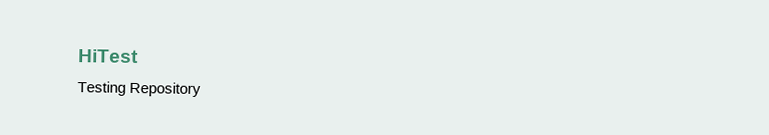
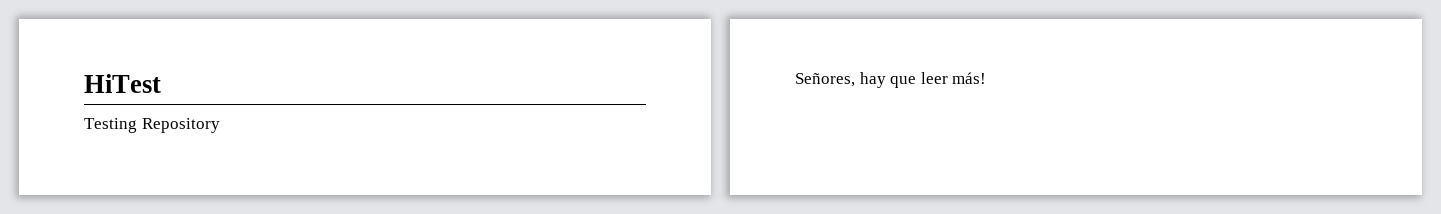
(202, 89) none -> [795,72,987,88] // Señores, hay que leer más!

